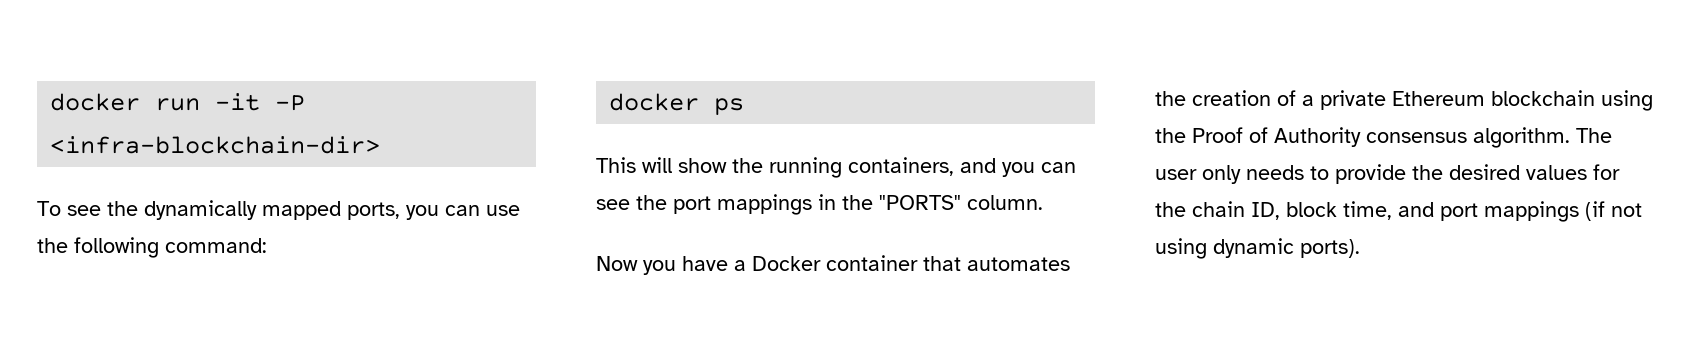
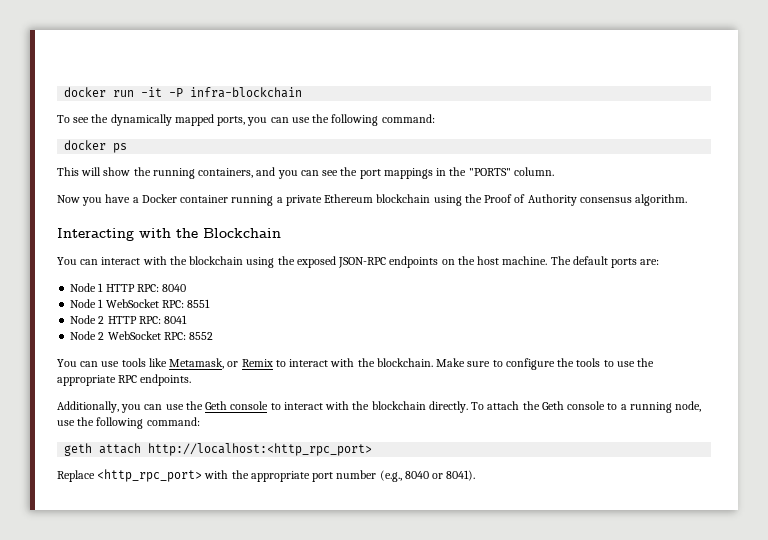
[50,136,381,154] <infra-blockchain-dir> -> [190,87,303,98] infra-blockchain
[923,256,1070,271] [1155,90,1296,106] that automates the creation of -> [231,195,274,206] running
[1576,128,1612,143] [1155,164,1620,184] [1155,201,1642,222] [1155,238,1360,259] The user only needs to provide the desired values for the chain ID, block time, and port mappings (if not using dynamic ports). -> [57,228,281,241] [57,256,660,268] [70,283,187,292] [70,299,211,308] [70,315,188,324] [70,331,214,340] [57,358,655,370] [57,374,192,386] [57,401,702,413] [57,417,200,429] [64,443,373,456] [57,469,476,482] // Interacting with the Blockchain // You can interact with the blockchain using the exposed JSON-RPC endpoints on the host machine. The default ports are: // Node 1 HTTP RPC: 8040 // Node 1 WebSocket RPC: 8551 // Node 2 HTTP RPC: 8041 // Node 2 WebSocket RPC: 8552 // You can use tools like Metamask, or Remix to interact with the blockchain. Make sure to configure the tools to use the appropriate RPC endpoints. // Additionally, you can use the Geth console to interact with the blockchain directly. To attach the Geth console to a running node, use the following command: // geth attach http://localhost:<http_rpc_port> // Replace <http_rpc_port> with the appropriate port number (e.g., 8040 or 8041).

